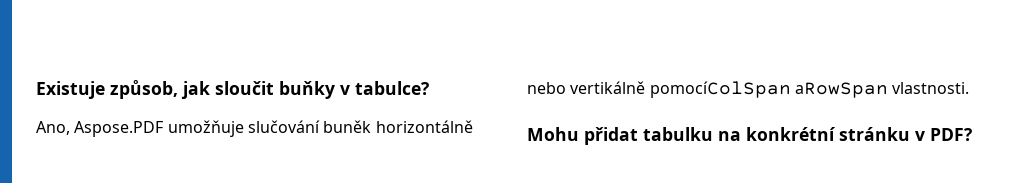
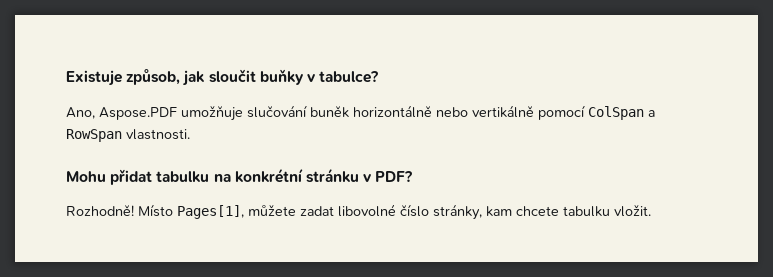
[649,81,888,98] pomocíColSpan aRowSpan -> [538,105,655,120] [66,129,122,142] pomocí ColSpan a RowSpan
(972, 134) none -> [66,204,651,220] // Rozhodně! Místo Pages[1], můžete zadat libovolné číslo stránky, kam chcete tabulku vložit.

